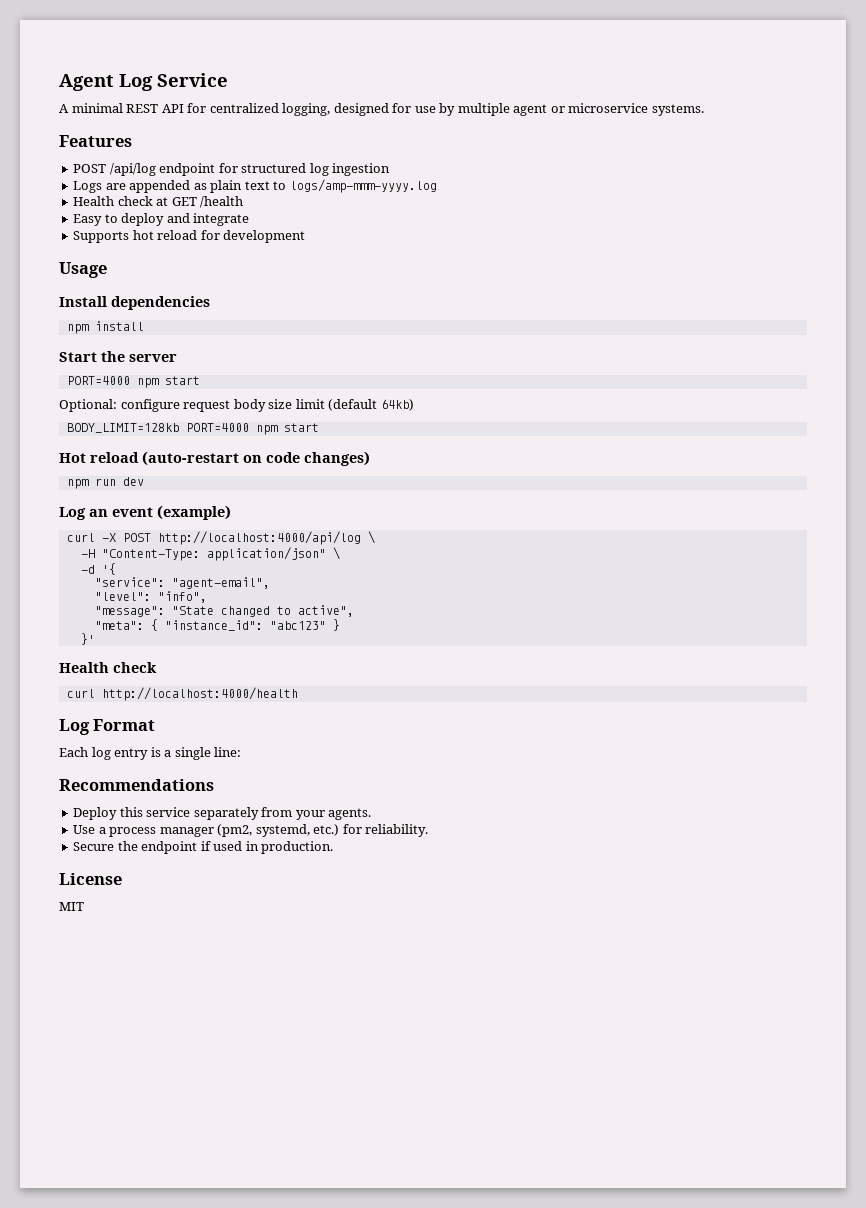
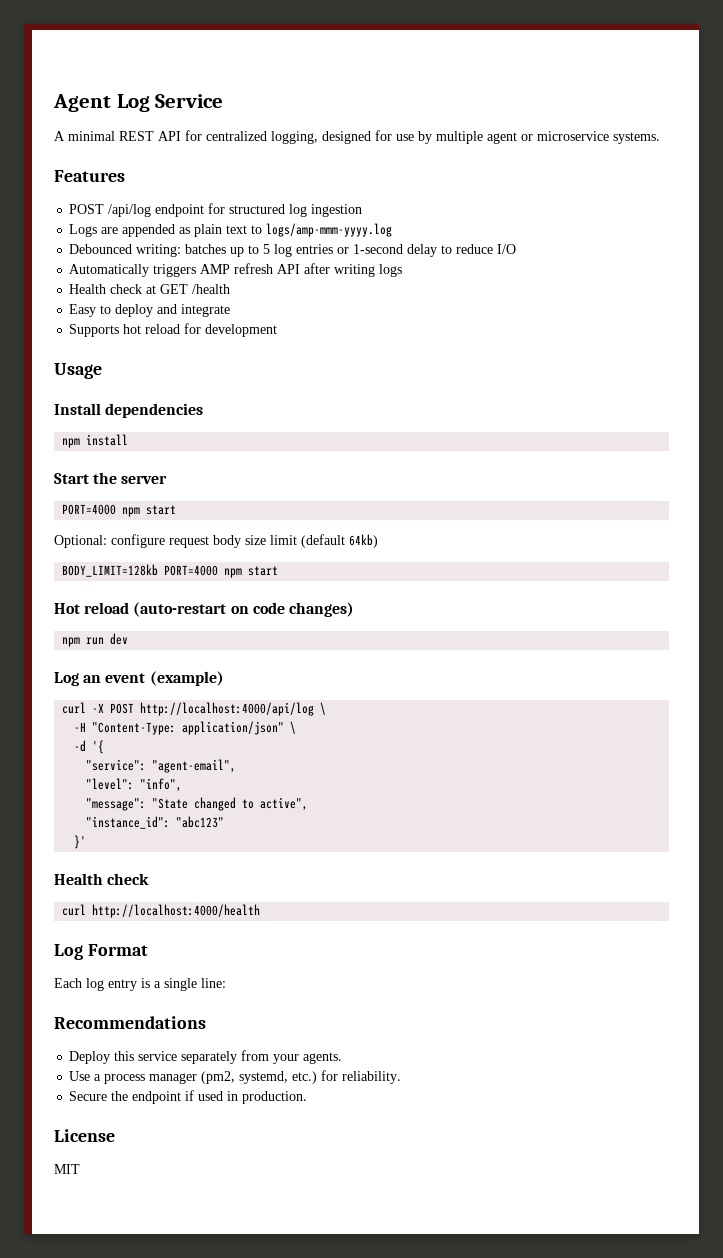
(437, 186) none -> [69,244,517,257] [69,263,403,277] // Debounced writing: batches up to 5 log entries or 1-second delay to reduce I/O // Automatically triggers AMP refresh API after writing logs
[94,619,158,631] "meta": { -> (309, 804) none
[332,619,340,631] } -> (225, 822) none

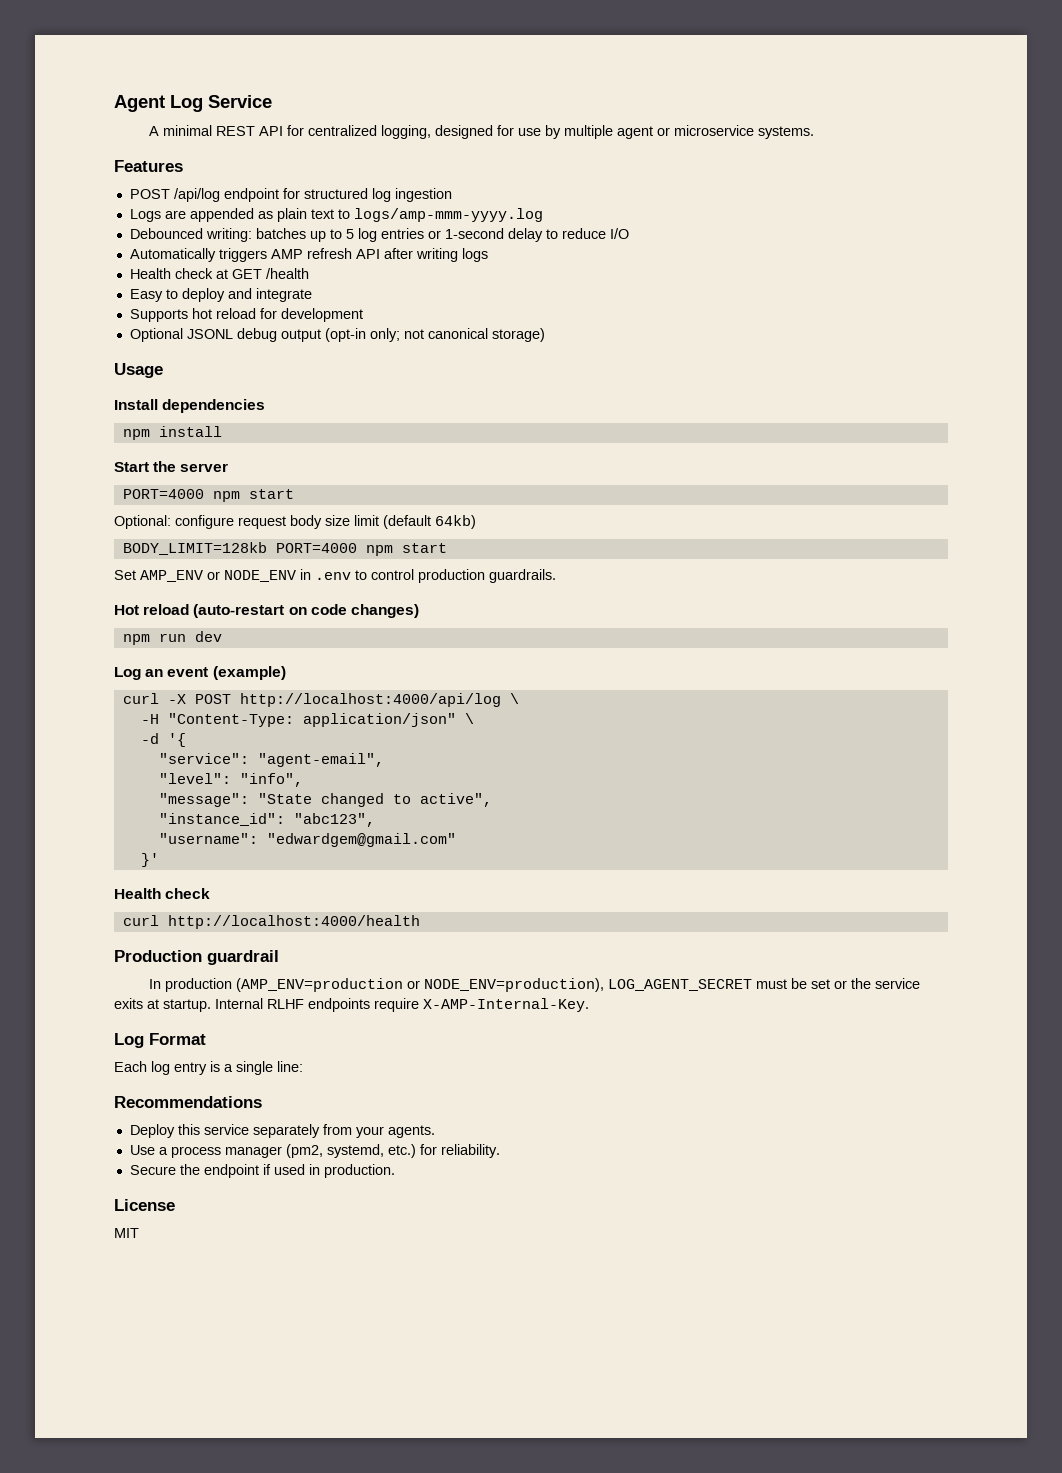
(278, 330) none -> [129,328,545,342] // Optional JSONL debug output (opt-in only; not canonical storage)
(279, 571) none -> [114,569,556,583] // Set AMP_ENV or NODE_ENV in .env to control production guardrails.
[176,816,225,828] "abc123" -> [293,813,375,827] [158,833,456,847] "abc123", // "username": "edwardgem@gmail.com"
(261, 911) none -> [114,950,279,965] [148,978,920,992] [114,998,589,1012] // Production guardrail // In production (AMP_ENV=production or NODE_ENV=production), LOG_AGENT_SECRET must be set or the service exits at startup. Internal RLHF endpoints require X-AMP-Internal-Key.

